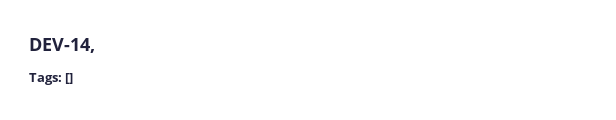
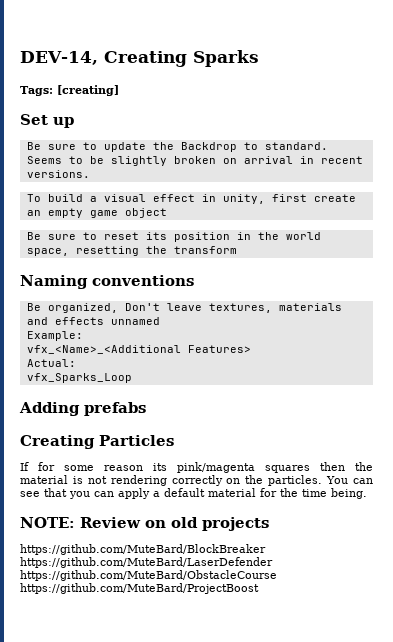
(95, 45) none -> [103,50,259,67] Creating Sparks
[65,73,74,84] [] -> [57,85,119,96] [20,114,74,128] [26,142,328,152] [26,156,363,166] [26,170,90,178] [26,194,356,204] [26,208,167,218] [26,232,321,242] [26,246,237,256] [20,275,194,289] [26,303,342,313] [26,317,160,325] [26,331,83,341] [26,345,251,354] [26,359,76,367] [26,373,132,383] [19,402,146,416] [20,435,174,449] [20,462,373,473] [20,475,373,486] [20,488,367,499] [20,517,269,531] [20,544,266,555] [20,557,273,568] [20,570,277,581] [20,583,259,594] [creating] // Set up // Be sure to update the Backdrop to standard. Seems to be slightly broken on arrival in recent versions. // To build a visual effect in unity, first create an empty game object // Be sure to reset its position in the world space, resetting the transform // Naming conventions // Be organized, Don't leave textures, materials and effects unnamed // Example: // vfx_<Name>_<Additional Features> // Actual: // vfx_Sparks_Loop // Adding prefabs // Creating Particles // If for some reason its pink/magenta squares then the material is not rendering correctly on the particles. You can see that you can apply a default material for the time being. // NOTE: Review on old projects // https://github.com/MuteBard/BlockBreaker https://github.com/MuteBard/LaserDefender https://github.com/MuteBard/ObstacleCourse https://github.com/MuteBard/ProjectBoost

